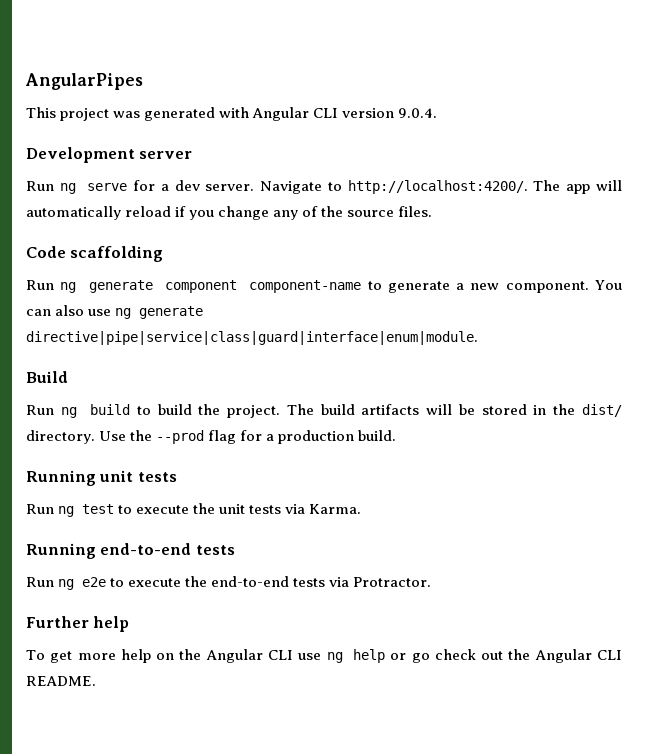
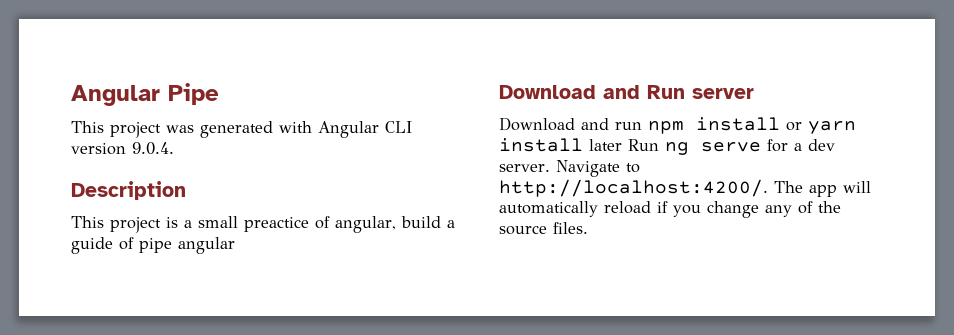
[25,73,143,90] AngularPipes -> [71,83,219,106] Angular Pipe
[26,147,193,163] Development server // -> [71,181,186,200] [71,216,455,233] [71,237,235,254] [499,85,754,99] [499,117,856,134] [499,138,622,152] Description // This project is a small preactice of angular, build a guide of pipe angular // Download and Run server // Download and run npm install or yarn install later
[26,246,164,262] [26,280,623,293] [26,305,204,319] [26,331,478,345] [26,371,68,383] [26,404,623,418] [26,430,397,444] [26,470,177,486] [26,503,362,517] [26,543,235,559] [26,576,432,590] [26,616,130,632] [26,649,622,663] [26,676,96,686] // Code scaffolding // Run ng generate component component-name to generate a new component. You can also use ng generate directive|pipe|service|class|guard|interface|enum|module. // Build // Run ng build to build the project. The build artifacts will be stored in the dist/ directory. Use the --prod flag for a production build. // Running unit tests // Run ng test to execute the unit tests via Karma. // Running end-to-end tests // Run ng e2e to execute the end-to-end tests via Protractor. // Further help // To get more help on the Angular CLI use ng help or go check out the Angular CLI README. -> (588, 228) none

